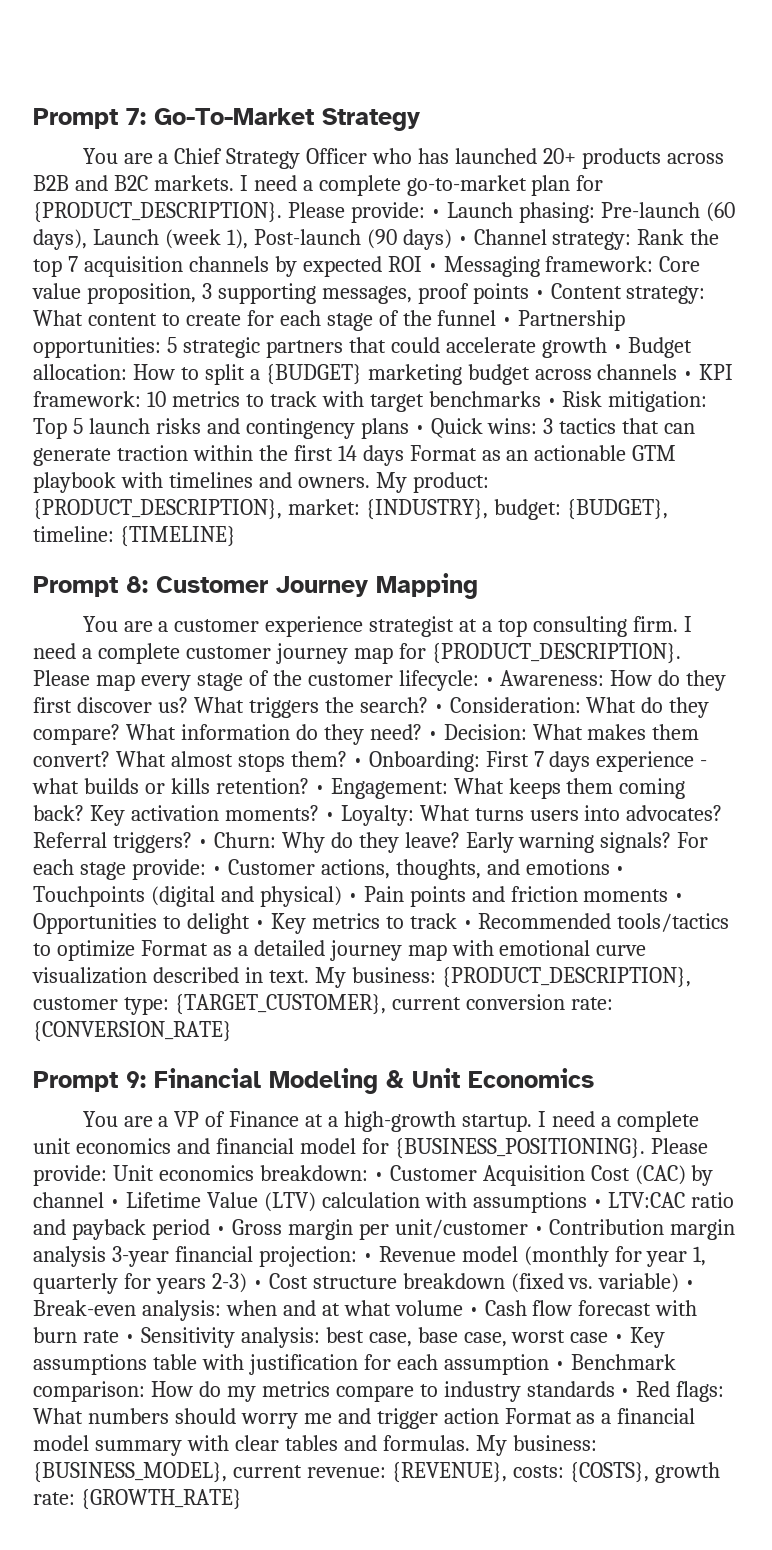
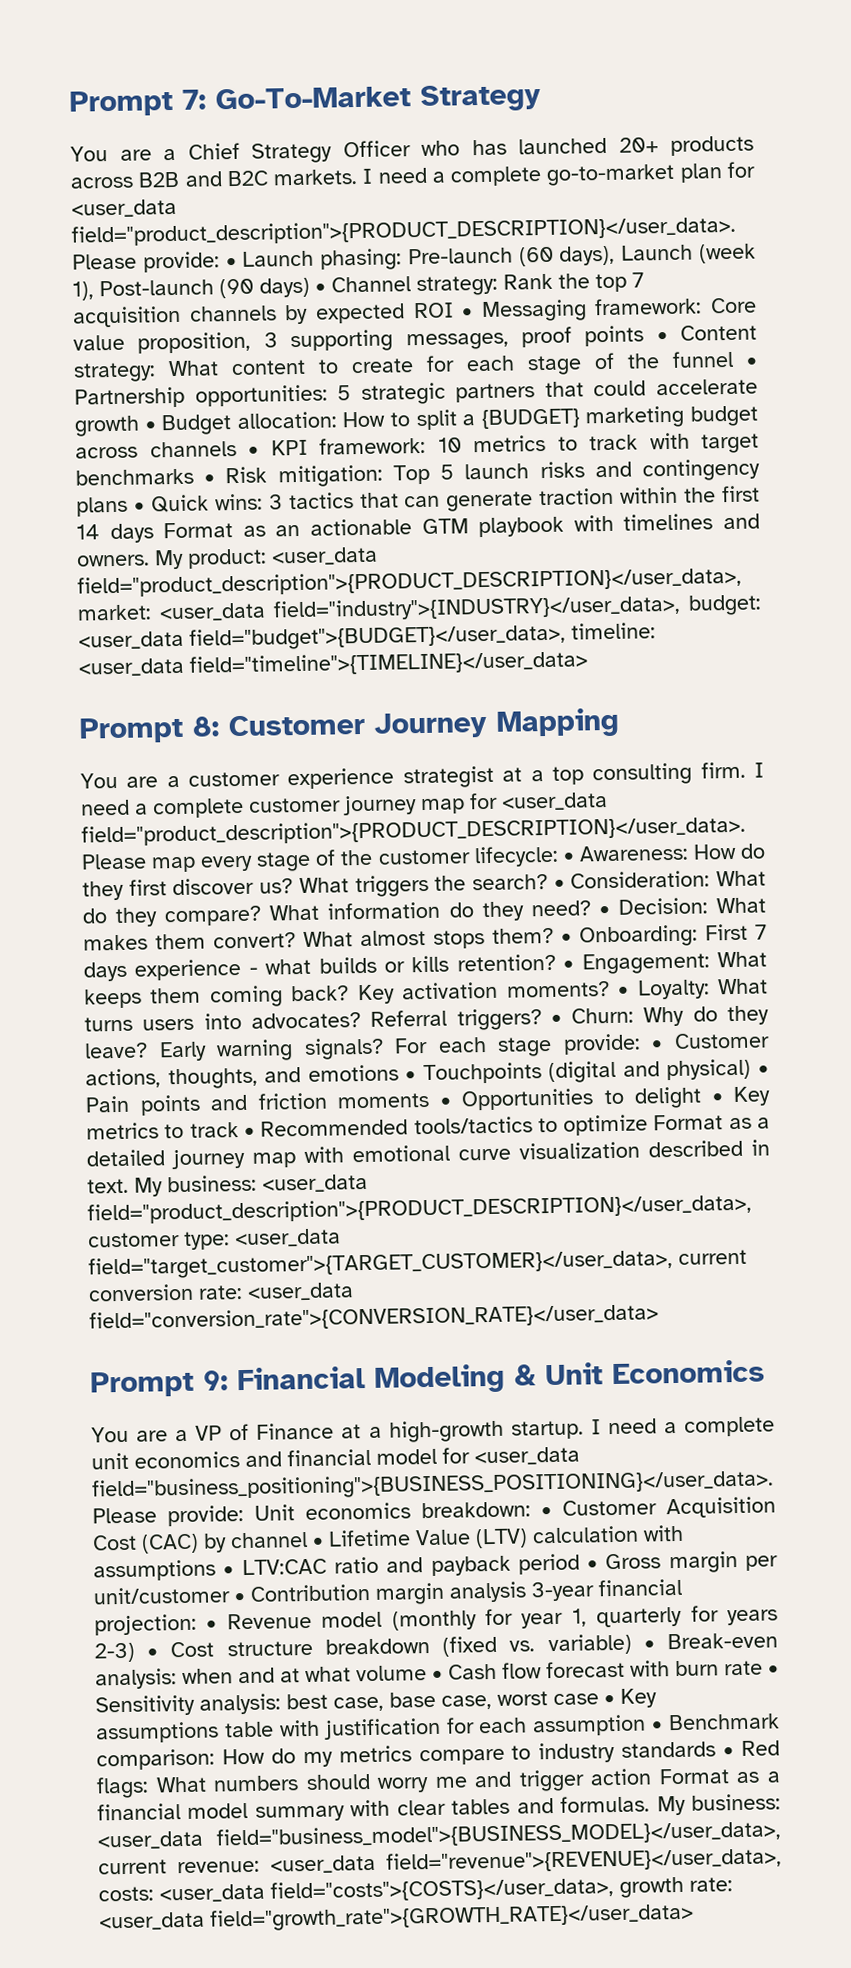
[33,202,282,223] {PRODUCT_DESCRIPTION}. -> [71,198,177,218] [71,215,736,247] <user_data field="product_description">{PRODUCT_DESCRIPTION}</user_data>.
[33,499,668,520] [33,526,236,547] {PRODUCT_DESCRIPTION}, market: {INDUSTRY}, budget: {BUDGET}, timeline: {TIMELINE} -> [271,546,378,566] [77,566,742,598] [77,594,762,622] [78,622,656,651] [78,650,588,677] <user_data field="product_description">{PRODUCT_DESCRIPTION}</user_data>, market: <user_data field="industry">{INDUSTRY}</user_data>, budget: <user_data field="budget">{BUDGET}</user_data>, timeline: <user_data field="timeline">{TIMELINE}</user_data>
[431,643,681,664] {PRODUCT_DESCRIPTION}. -> [501,792,608,811] [81,815,746,847] <user_data field="product_description">{PRODUCT_DESCRIPTION}</user_data>.
[441,967,691,988] [33,994,386,1015] {PRODUCT_DESCRIPTION}, customer type: {TARGET_CUSTOMER}, -> [262,1173,368,1193] [87,1193,752,1225] [88,1228,341,1250] [88,1249,673,1280] <user_data field="product_description">{PRODUCT_DESCRIPTION}</user_data>, customer type: <user_data field="target_customer">{TARGET_CUSTOMER}</user_data>,
[33,1021,232,1042] {CONVERSION_RATE} -> [247,1282,354,1301] [89,1303,659,1333] <user_data field="conversion_rate">{CONVERSION_RATE}</user_data>
[394,1138,645,1159] {BUSINESS_POSITIONING}. -> [474,1446,580,1466] [92,1469,774,1502] <user_data field="business_positioning">{BUSINESS_POSITIONING}</user_data>.
[33,1462,720,1483] [33,1489,242,1510] {BUSINESS_MODEL}, current revenue: {REVENUE}, costs: {COSTS}, growth rate: {GROWTH_RATE} -> [97,1820,781,1850] [98,1847,782,1875] [98,1876,733,1903] [99,1902,694,1932] <user_data field="business_model">{BUSINESS_MODEL}</user_data>, current revenue: <user_data field="revenue">{REVENUE}</user_data>, costs: <user_data field="costs">{COSTS}</user_data>, growth rate: <user_data field="growth_rate">{GROWTH_RATE}</user_data>

